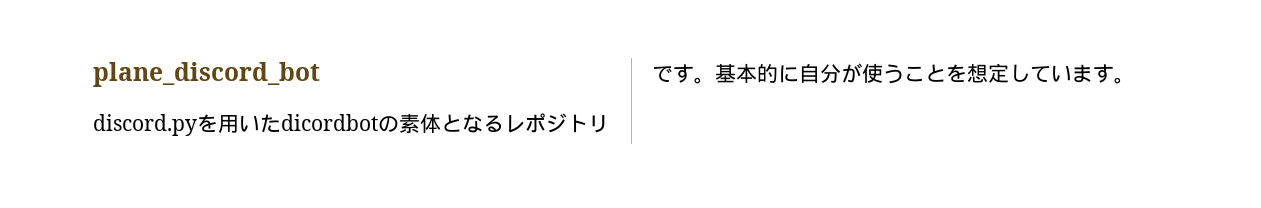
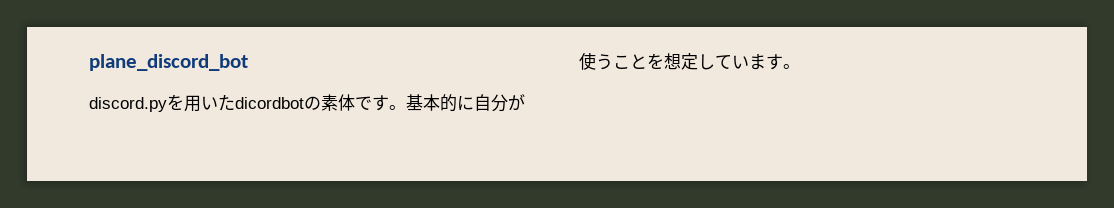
[441,113,609,133] となるレポジトリ -> (355, 102) none

